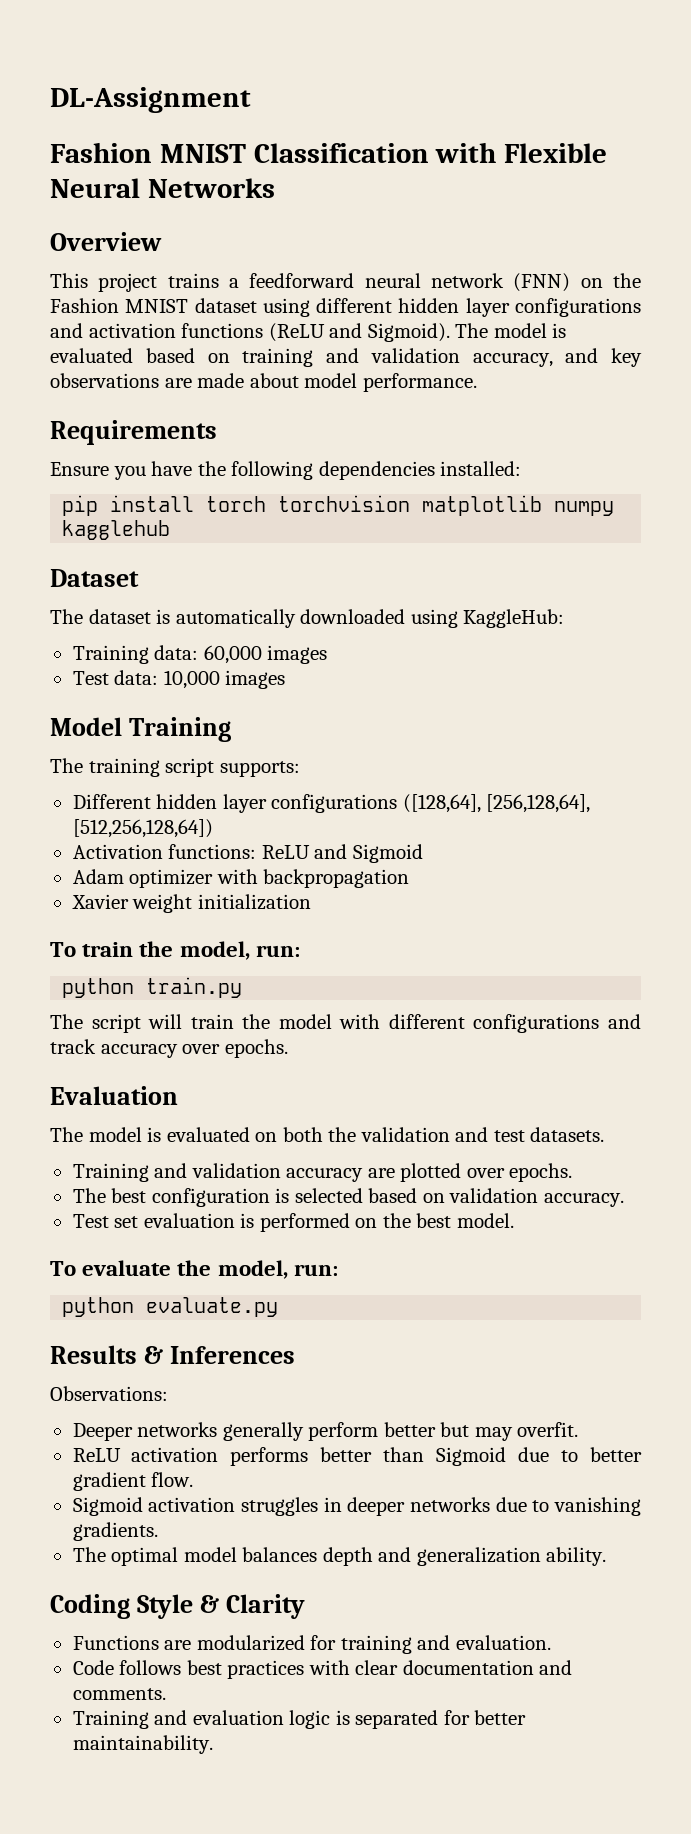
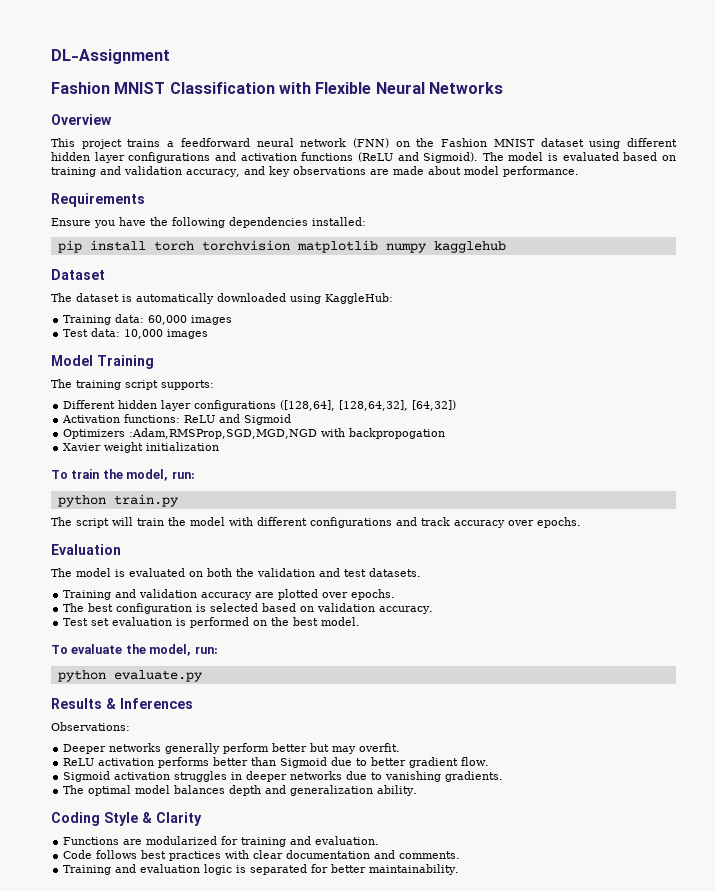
[486,794,591,813] [72,819,213,838] [256,128,64], [512,256,128,64]) -> [339,400,457,411] [128,64,32], [64,32])
[72,869,410,888] Adam optimizer with backpropagation -> [63,428,446,439] Optimizers :Adam,RMSProp,SGD,MGD,NGD with backpropogation

